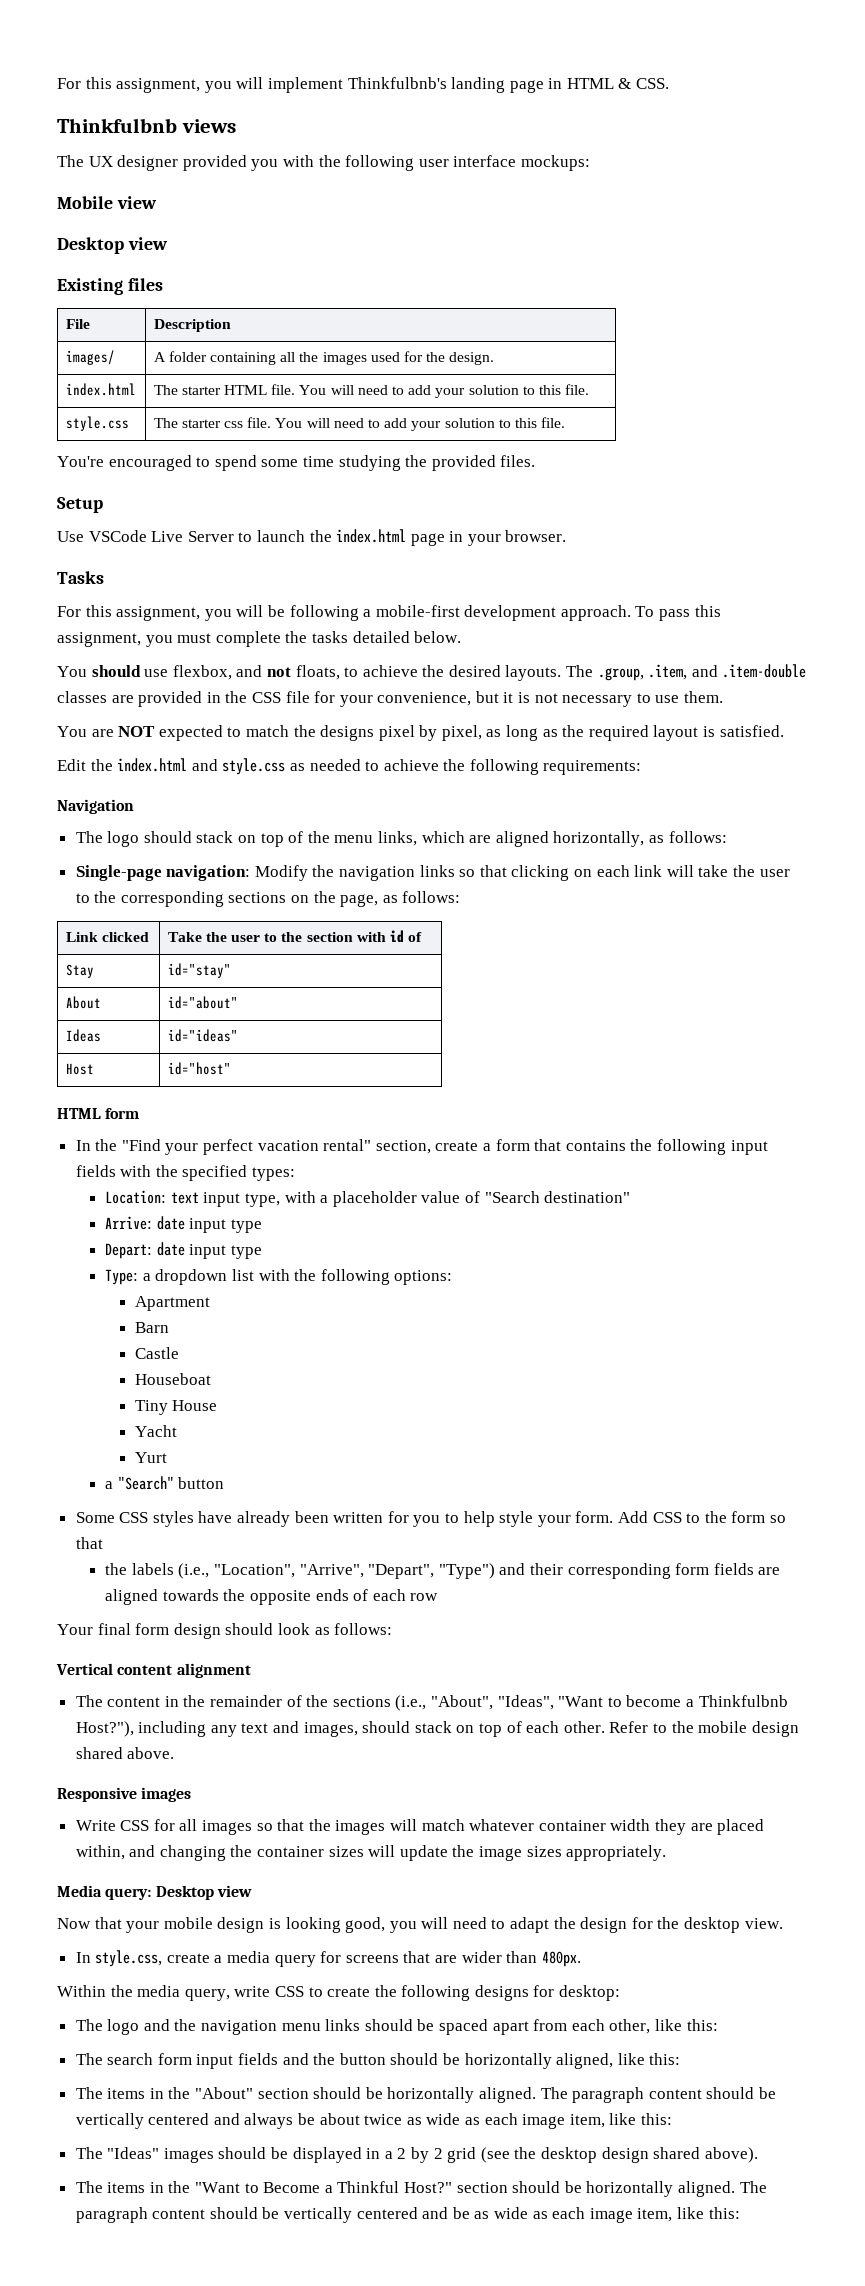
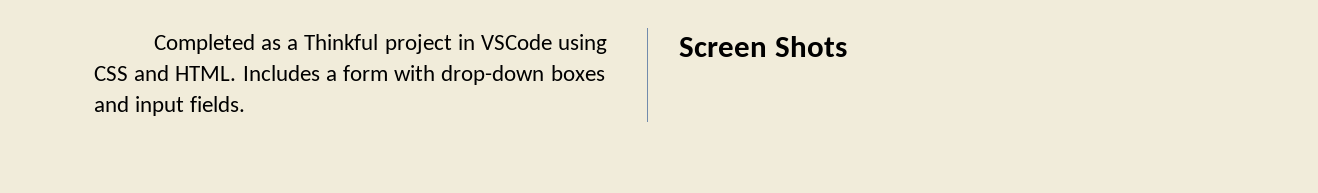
[57,77,670,93] [57,118,236,133] [57,155,590,171] [57,196,157,209] [57,237,168,254] [57,278,163,295] [65,319,90,329] [153,319,231,332] [65,350,115,365] [153,351,495,365] [65,383,136,396] [153,384,590,398] [65,416,129,431] [153,417,566,431] [57,455,536,471] [57,497,103,513] [57,529,567,546] [57,571,104,584] [57,605,721,621] [57,631,462,647] [57,664,807,681] [57,691,724,707] [57,725,784,741] [57,758,642,775] [57,799,134,814] [75,831,727,847] [75,865,790,881] [75,891,461,907] [65,932,149,942] [167,930,423,943] [65,964,94,978] [167,963,231,978] [65,996,101,1009] [167,996,238,1009] [65,1029,101,1042] [167,1029,238,1042] [65,1063,94,1075] [167,1062,231,1075] [57,1108,140,1119] [75,1139,768,1155] [75,1165,296,1181] [105,1190,631,1207] [105,1216,263,1233] [105,1242,263,1259] [105,1269,453,1285] [134,1296,210,1311] [134,1322,169,1333] [134,1347,179,1359] [134,1373,211,1385] [134,1400,218,1415] [134,1425,177,1437] [134,1452,167,1463] [105,1476,225,1490] [75,1511,786,1527] [75,1537,103,1549] [105,1563,781,1579] [105,1589,439,1605] [57,1623,393,1639] [56,1663,251,1678] [75,1695,788,1711] [75,1721,799,1737] [75,1747,175,1759] [57,1787,192,1802] [75,1819,765,1835] [75,1845,667,1861] [57,1885,252,1900] [57,1917,783,1933] [75,1950,581,1967] [57,1985,621,2001] [75,2019,718,2035] [75,2053,681,2069] [75,2087,776,2103] [75,2113,672,2129] [75,2147,758,2163] [75,2181,767,2197] [75,2207,740,2223] For this assignment, you will implement Thinkfulbnb's landing page in HTML & CSS. // Thinkfulbnb views // The UX designer provided you with the following user interface mockups: // Mobile view // Desktop view // Existing files // File | Description // images/ | A folder containing all the images used for the design. // index.html | The starter HTML file. You will need to add your solution to this file. // style.css | The starter css file. You will need to add your solution to this file. // You're encouraged to spend some time studying the provided files. // Setup // Use VSCode Live Server to launch the index.html page in your browser. // Tasks // For this assignment, you will be following a mobile-first development approach. To pass this assignment, you must complete the tasks detailed below. // You should use flexbox, and not floats, to achieve the desired layouts. The .group, .item, and .item-double classes are provided in the CSS file for your convenience, but it is not necessary to use them. // You are NOT expected to match the designs pixel by pixel, as long as the required layout is satisfied. // Edit the index.html and style.css as needed to achieve the following requirements: // Navigation // The logo should stack on top of the menu links, which are aligned horizontally, as follows: // Single-page navigation: Modify the navigation links so that clicking on each link will take the user to the corresponding sections on the page, as follows: // Link clicked | Take the user to the section with id of // Stay | id="stay" // About | id="about" // Ideas | id="ideas" // Host | id="host" // HTML form // In the "Find your perfect vacation rental" section, create a form that contains the following input fields with the specified types: // Location: text input type, with a placeholder value of "Search destination" // Arrive: date input type // Depart: date input type // Type: a dropdown list with the following options: // Apartment // Barn // Castle // Houseboat // Tiny House // Yacht // Yurt // a "Search" button // Some CSS styles have already been written for you to help style your form. Add CSS to the form so that // the labels (i.e., "Location", "Arrive", "Depart", "Type") and their corresponding form fields are aligned towards the opposite ends of each row // Your final form design should look as follows: // Vertical content alignment // The content in the remainder of the sections (i.e., "About", "Ideas", "Want to become a Thinkfulbnb Host?"), including any text and images, should stack on top of each other. Refer to the mobile design shared above. // Responsive images // Write CSS for all images so that the images will match whatever container width they are placed within, and changing the container sizes will update the image sizes appropriately. // Media query: Desktop view // Now that your mobile design is looking good, you will need to adapt the design for the desktop view. // In style.css, create a media query for screens that are wider than 480px. // Within the media query, write CSS to create the following designs for desktop: // The logo and the navigation menu links should be spaced apart from each other, like this: // The search form input fields and the button should be horizontally aligned, like this: // The items in the "About" section should be horizontally aligned. The paragraph content should be vertically centered and always be about twice as wide as each image item, like this: // The "Ideas" images should be displayed in a 2 by 2 grid (see the desktop design shared above). // The items in the "Want to Become a Thinkful Host?" section should be horizontally aligned. The paragraph content should be vertically centered and be as wide as each image item, like this: -> [153,34,608,54] [94,65,605,85] [94,96,246,116] [679,36,848,57] Completed as a Thinkful project in VSCode using CSS and HTML. Includes a form with drop-down boxes and input fields. // Screen Shots

